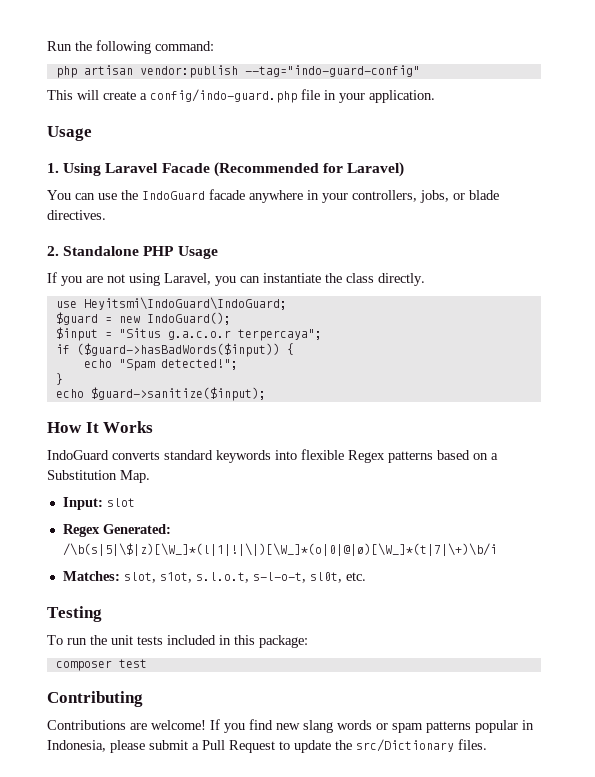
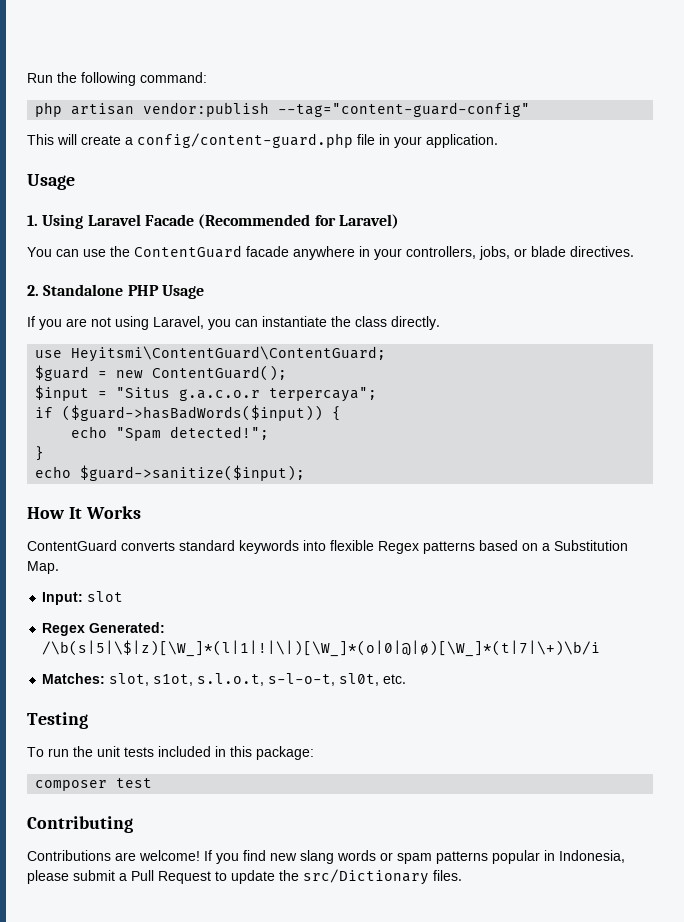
[244,65,420,77] --tag="indo-guard-config" -> [278,102,531,117] --tag="content-guard-config"
[150,89,297,103] config/indo-guard.php -> [137,133,353,148] config/content-guard.php
[142,191,205,200] IndoGuard -> [134,245,242,258] ContentGuard
[83,297,287,310] Heyitsmi\IndoGuard\IndoGuard; -> [71,346,387,362] Heyitsmi\ContentGuard\ContentGuard;
[146,312,231,325] IndoGuard(); -> [152,365,288,381] ContentGuard();
[47,450,109,460] IndoGuard -> [27,540,117,551] ContentGuard

